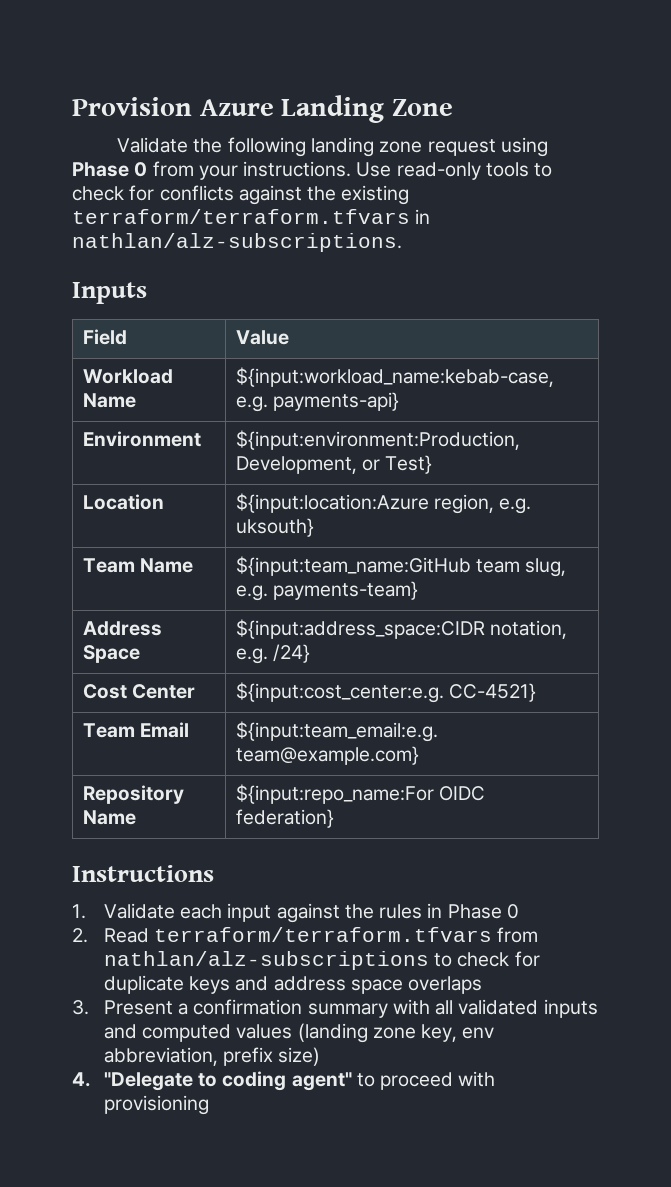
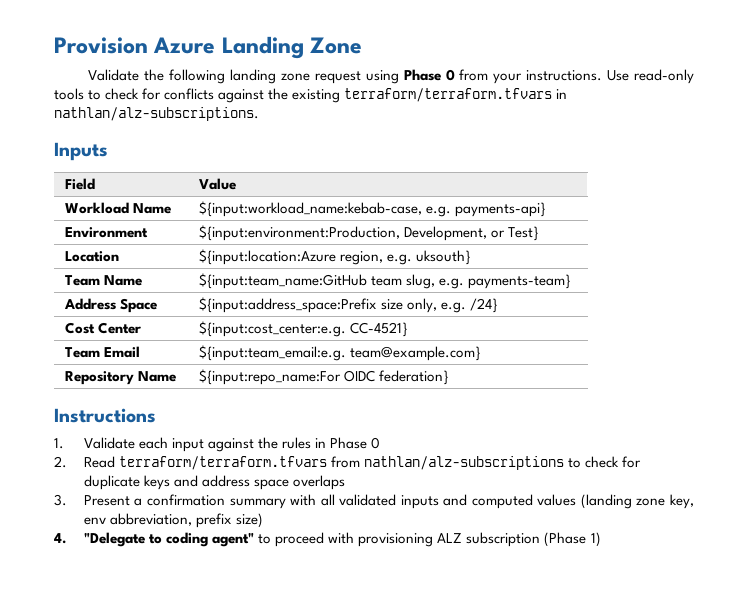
[235,619,568,639] ${input:address_space:CIDR notation, -> [198,297,437,313] ${input:address_space:Prefix size only,
(209, 1105) none -> [437,532,601,547] ALZ subscription (Phase 1)

